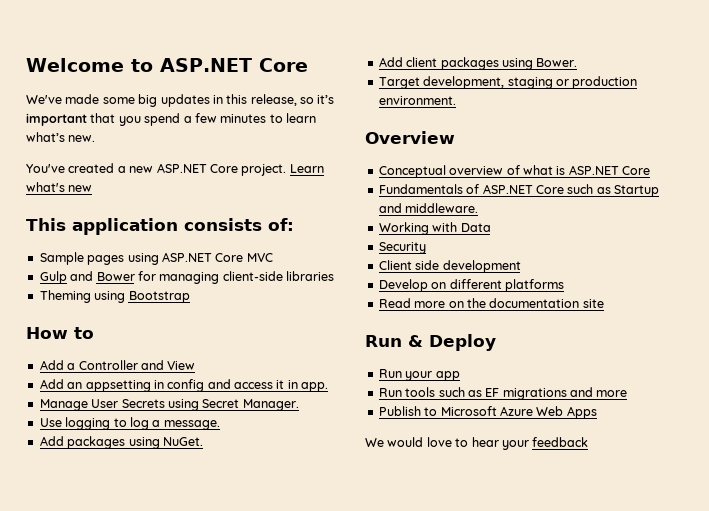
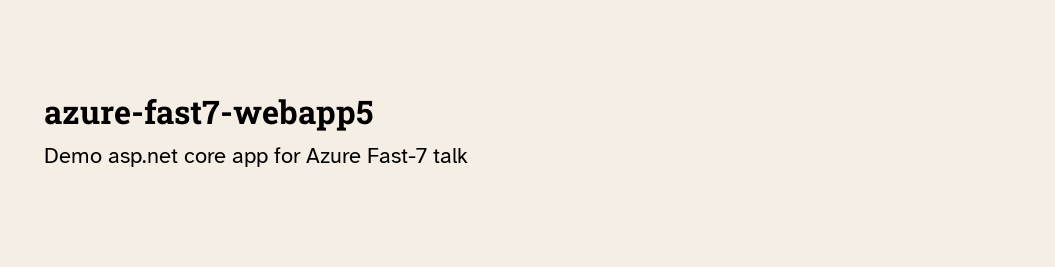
[26,58,308,72] [26,94,335,107] [26,113,316,126] [26,132,96,142] [26,163,324,176] [26,182,93,192] [26,218,294,235] [39,252,273,265] [39,271,334,284] [39,290,190,303] [26,327,94,339] [39,360,196,370] [39,379,329,392] [39,399,299,411] [39,417,220,430] [39,436,203,449] [378,57,578,70] [378,76,638,89] [378,96,456,105] [365,131,455,144] [378,165,650,178] [378,184,659,197] [378,203,479,213] [378,222,491,235] [378,242,426,254] [378,260,521,273] [378,279,564,292] [378,298,604,308] [365,334,496,351] [378,369,460,381] [378,387,628,400] [378,406,597,419] [365,437,589,450] Welcome to ASP.NET Core // We've made some big updates in this release, so it’s important that you spend a few minutes to learn what’s new. // You've created a new ASP.NET Core project. Learn what's new // This application consists of: // Sample pages using ASP.NET Core MVC // Gulp and Bower for managing client-side libraries // Theming using Bootstrap // How to // Add a Controller and View // Add an appsetting in config and access it in app. // Manage User Secrets using Secret Manager. // Use logging to log a message. // Add packages using NuGet. // Add client packages using Bower. // Target development, staging or production environment. // Overview // Conceptual overview of what is ASP.NET Core // Fundamentals of ASP.NET Core such as Startup and middleware. // Working with Data // Security // Client side development // Develop on different platforms // Read more on the documentation site // Run & Deploy // Run your app // Run tools such as EF migrations and more // Publish to Microsoft Azure Web Apps // We would love to hear your feedback -> [44,98,373,131] [44,147,468,167] azure-fast7-webapp5 // Demo asp.net core app for Azure Fast-7 talk

